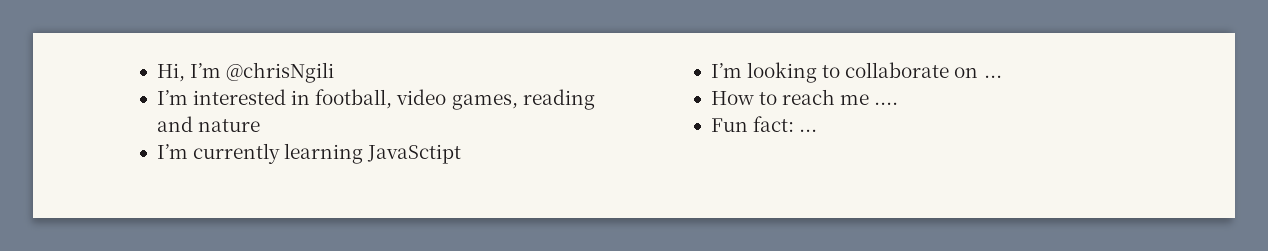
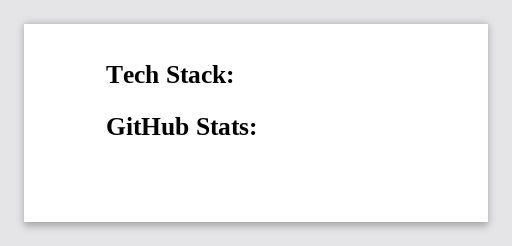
[156,62,335,83] [156,89,595,110] [156,116,261,132] [156,143,462,164] [710,62,1002,83] [710,89,899,105] [710,116,818,132] Hi, I’m @chrisNgili // I’m interested in football, video games, reading and nature // I’m currently learning JavaSctipt // I’m looking to collaborate on ... // How to reach me .... // Fun fact: ... -> [106,65,234,83] [106,117,257,135] Tech Stack: // GitHub Stats:

